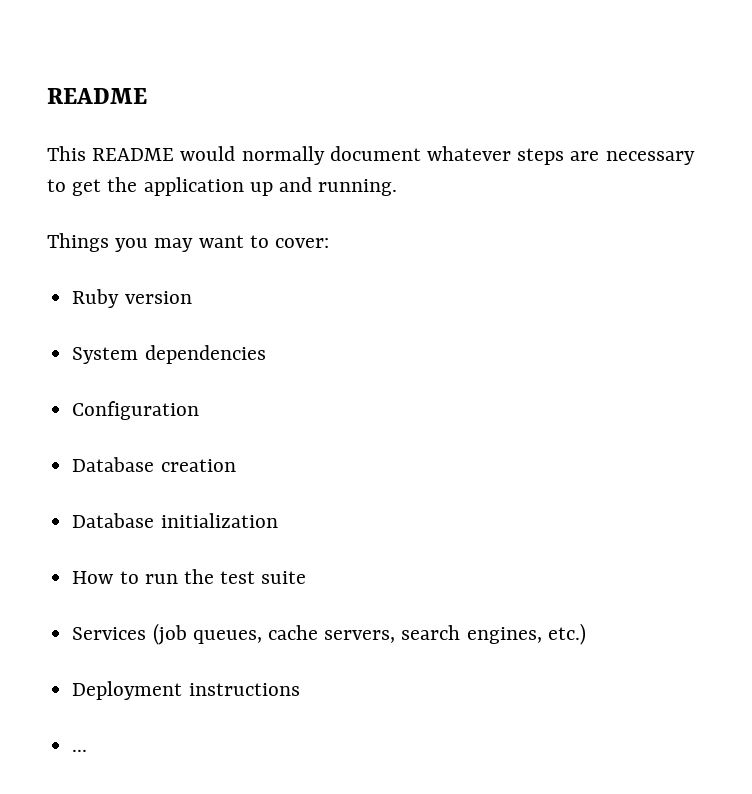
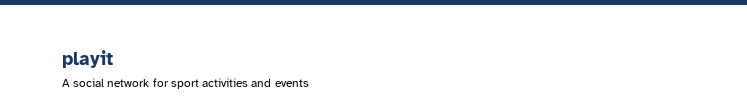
[47,88,147,104] [47,146,695,165] [47,177,398,196] [47,233,330,252] [72,289,192,308] [72,345,266,364] [72,401,200,420] [72,457,236,472] [72,513,278,528] [72,569,307,584] [72,623,586,645] [72,681,300,700] [72,749,88,752] README // This README would normally document whatever steps are necessary to get the application up and running. // Things you may want to cover: // Ruby version // System dependencies // Configuration // Database creation // Database initialization // How to run the test suite // Services (job queues, cache servers, search engines, etc.) // Deployment instructions // ... -> [62,50,113,68] [62,78,309,89] playit // A social network for sport activities and events

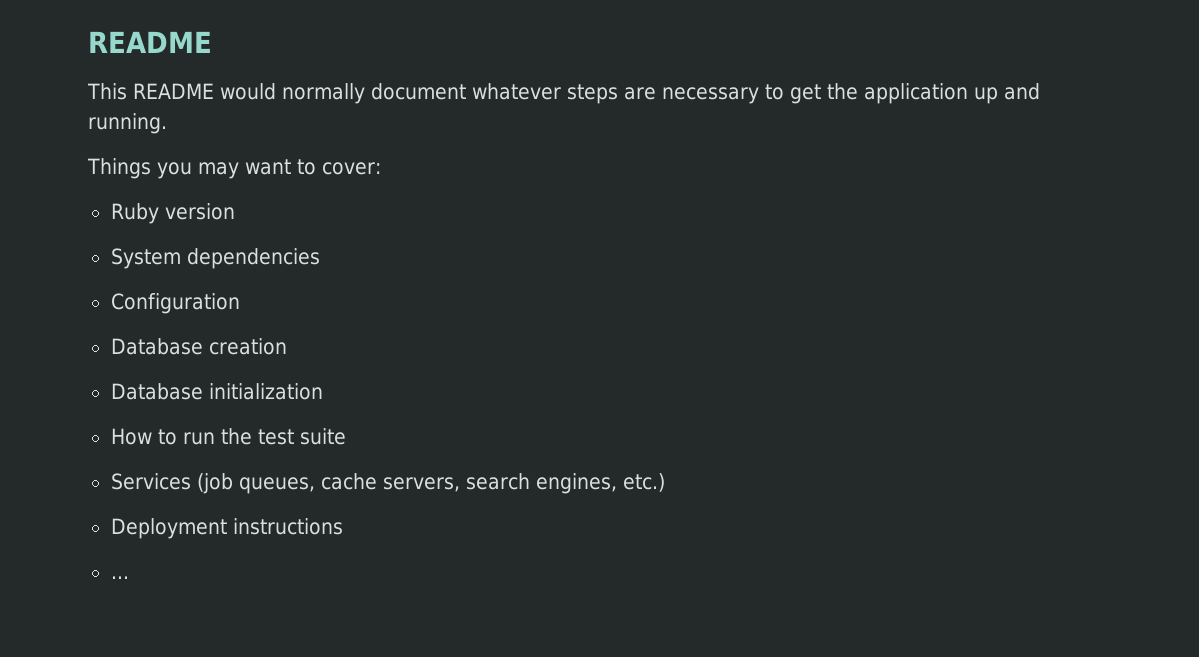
[62,50,113,68] [62,78,309,89] playit // A social network for sport activities and events -> [88,31,212,53] [87,83,1040,104] [88,113,167,134] [87,158,381,179] [110,203,235,224] [110,248,320,269] [110,293,240,314] [110,338,287,355] [110,383,323,400] [110,428,346,445] [110,473,665,494] [110,518,343,539] [110,576,129,579] README // This README would normally document whatever steps are necessary to get the application up and running. // Things you may want to cover: // Ruby version // System dependencies // Configuration // Database creation // Database initialization // How to run the test suite // Services (job queues, cache servers, search engines, etc.) // Deployment instructions // ...

